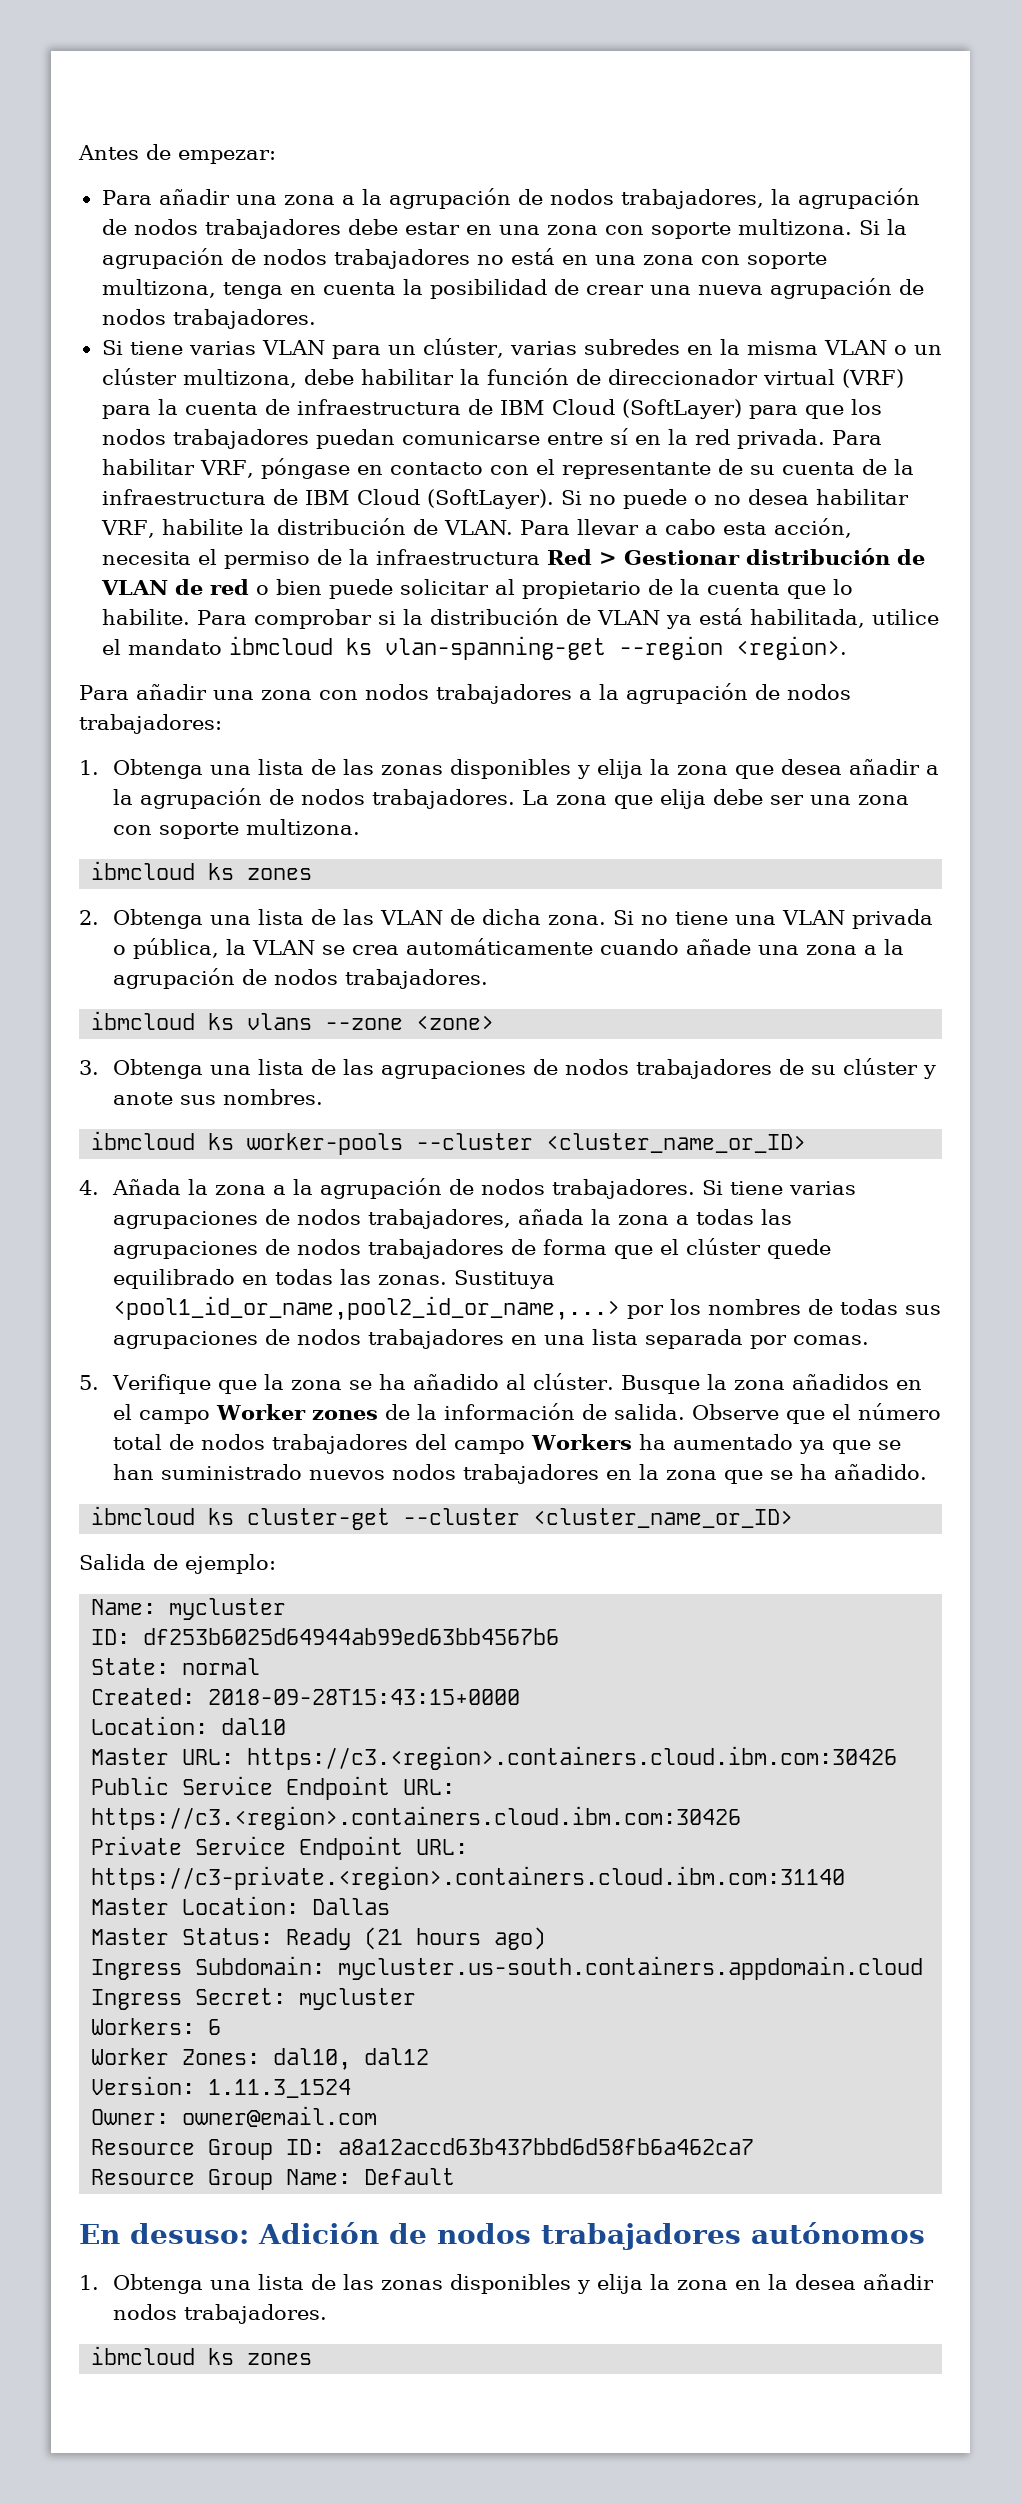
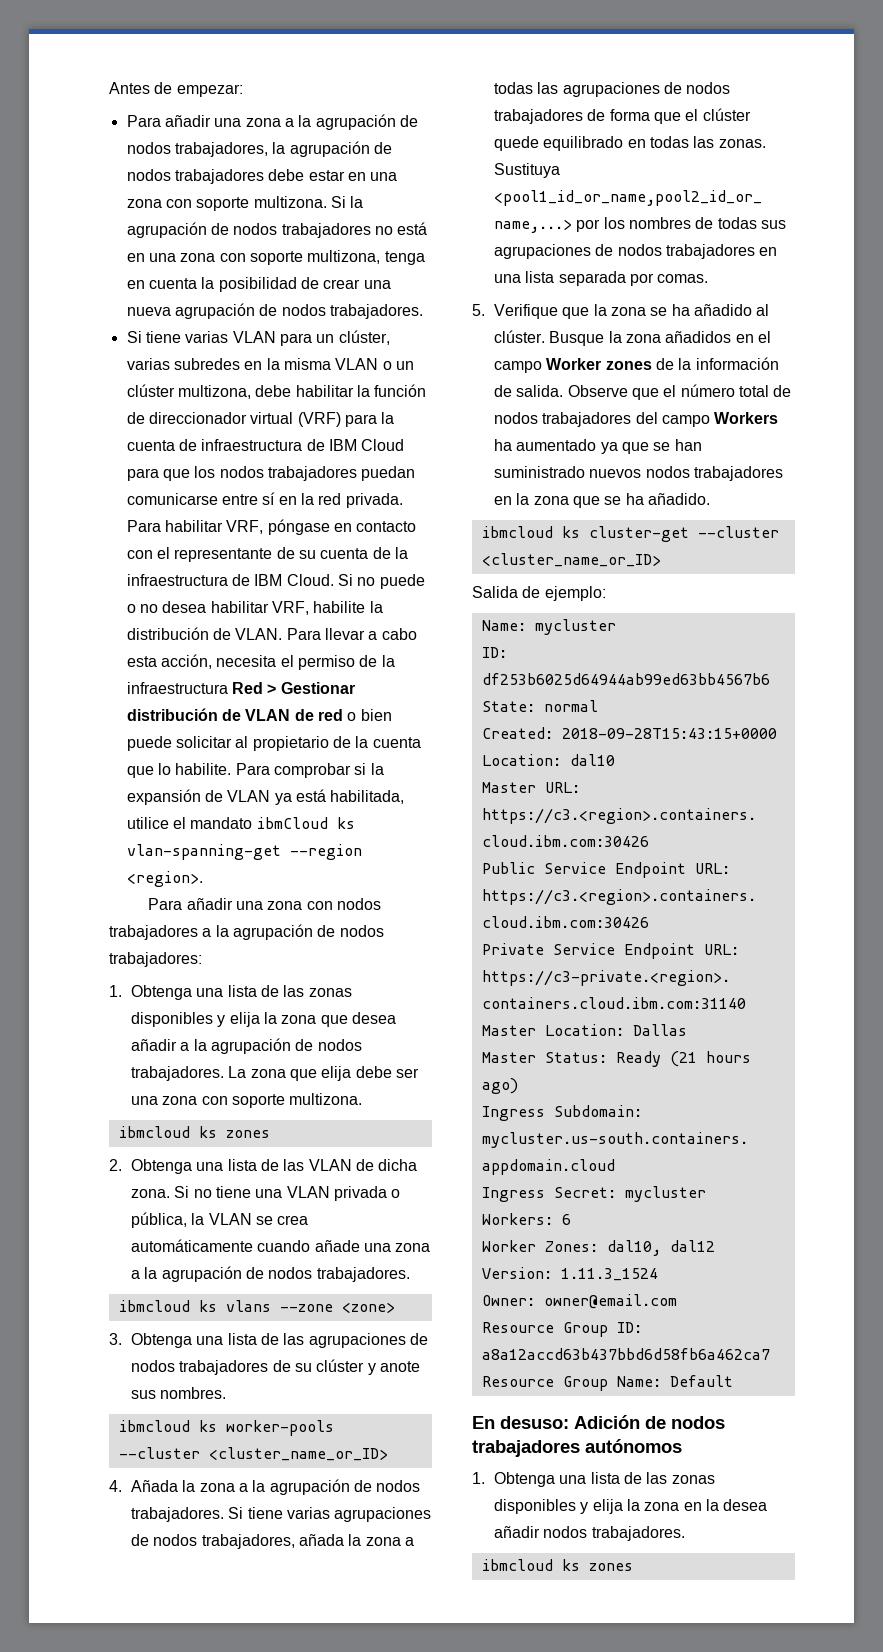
[621,399,742,419] (SoftLayer) -> (405, 445) none
[356,489,554,509] Cloud (SoftLayer). -> [286,574,334,586] Cloud.
[429,608,559,625] distribución -> [126,789,201,805] expansión
[228,636,333,655] ibmcloud -> [256,817,328,829] ibmCloud

